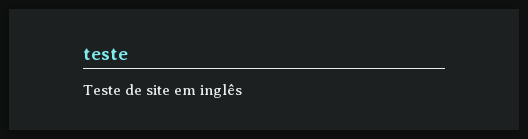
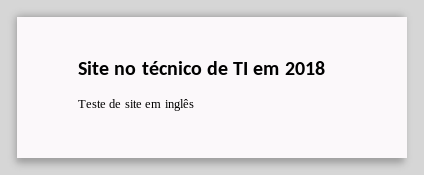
[83,48,128,60] teste -> [78,61,325,75] Site no técnico de TI em 2018

